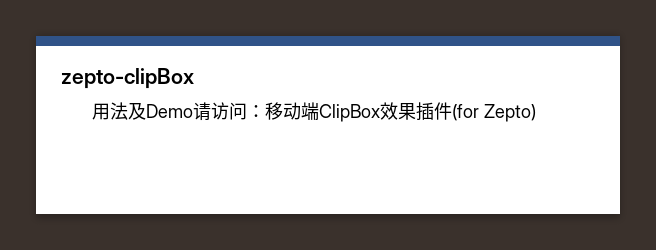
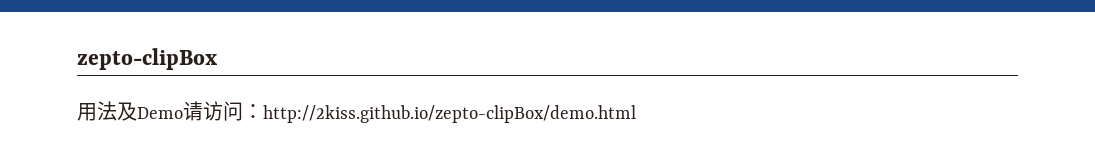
[265,102,537,122] 移动端ClipBox效果插件(for Zepto) -> [263,105,636,123] http://2kiss.github.io/zepto-clipBox/demo.html

